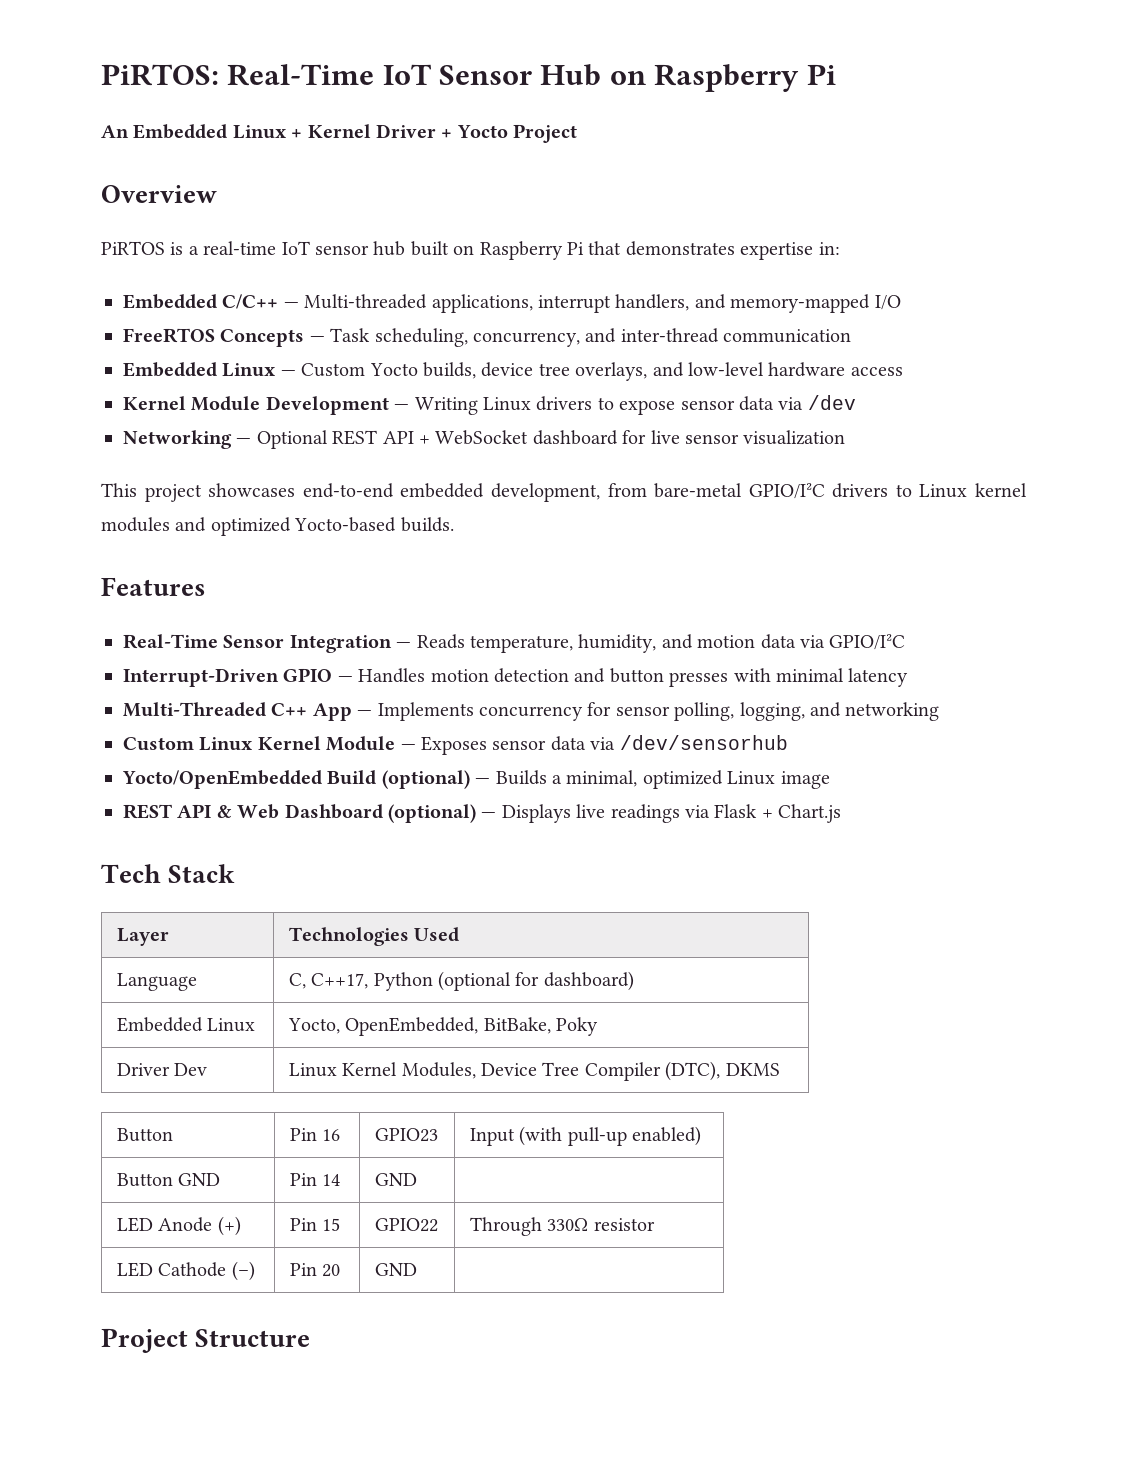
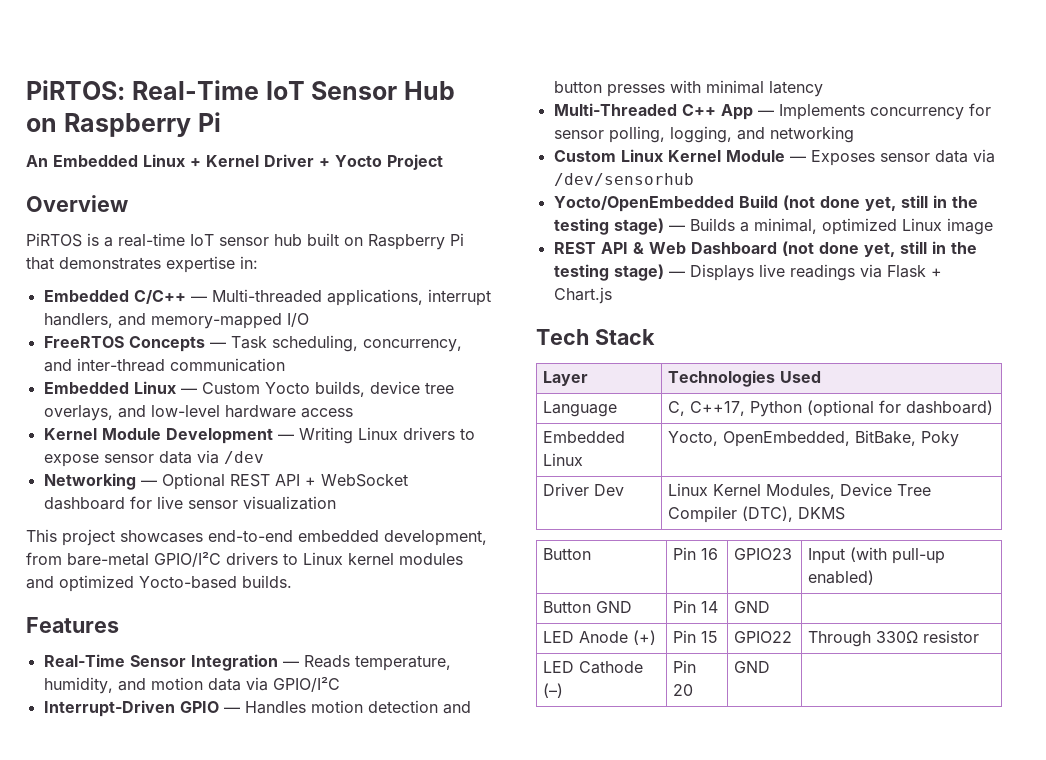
[381,770,470,789] (optional) -> [782,195,978,211] [553,218,664,235] (not done yet, still in the testing stage)
[388,804,476,823] (optional) -> [781,241,977,257] [553,264,664,281] (not done yet, still in the testing stage)
[101,1328,311,1353] // Project Structure -> (771, 667) none

